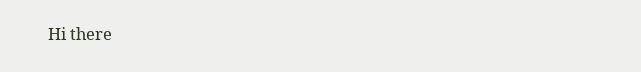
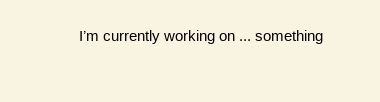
[48,27,113,40] Hi there -> [79,30,324,44] I’m currently working on ... something

